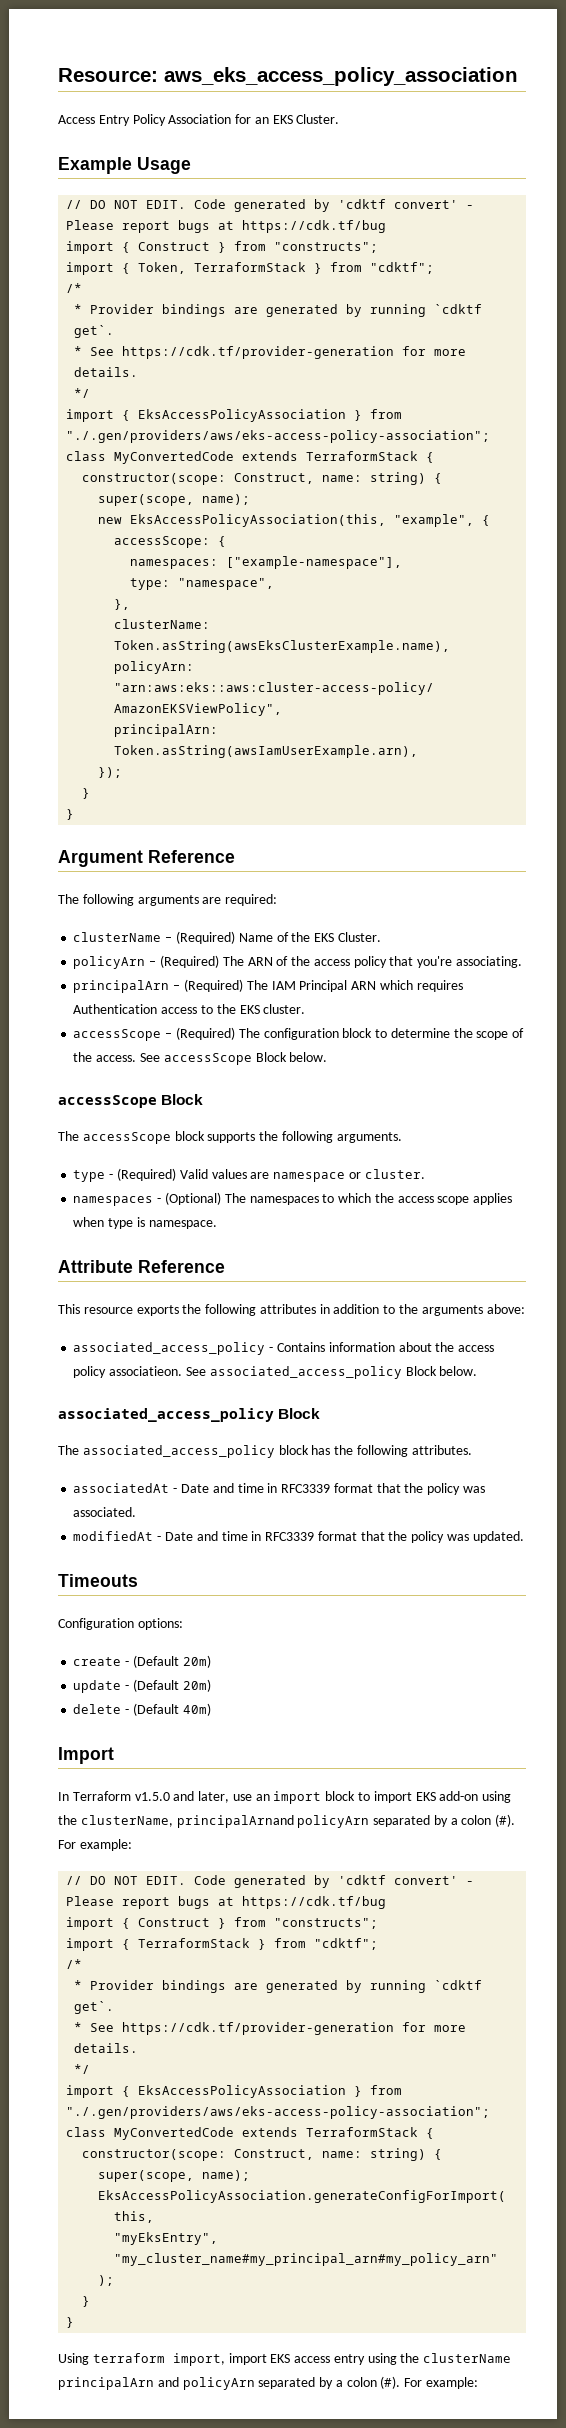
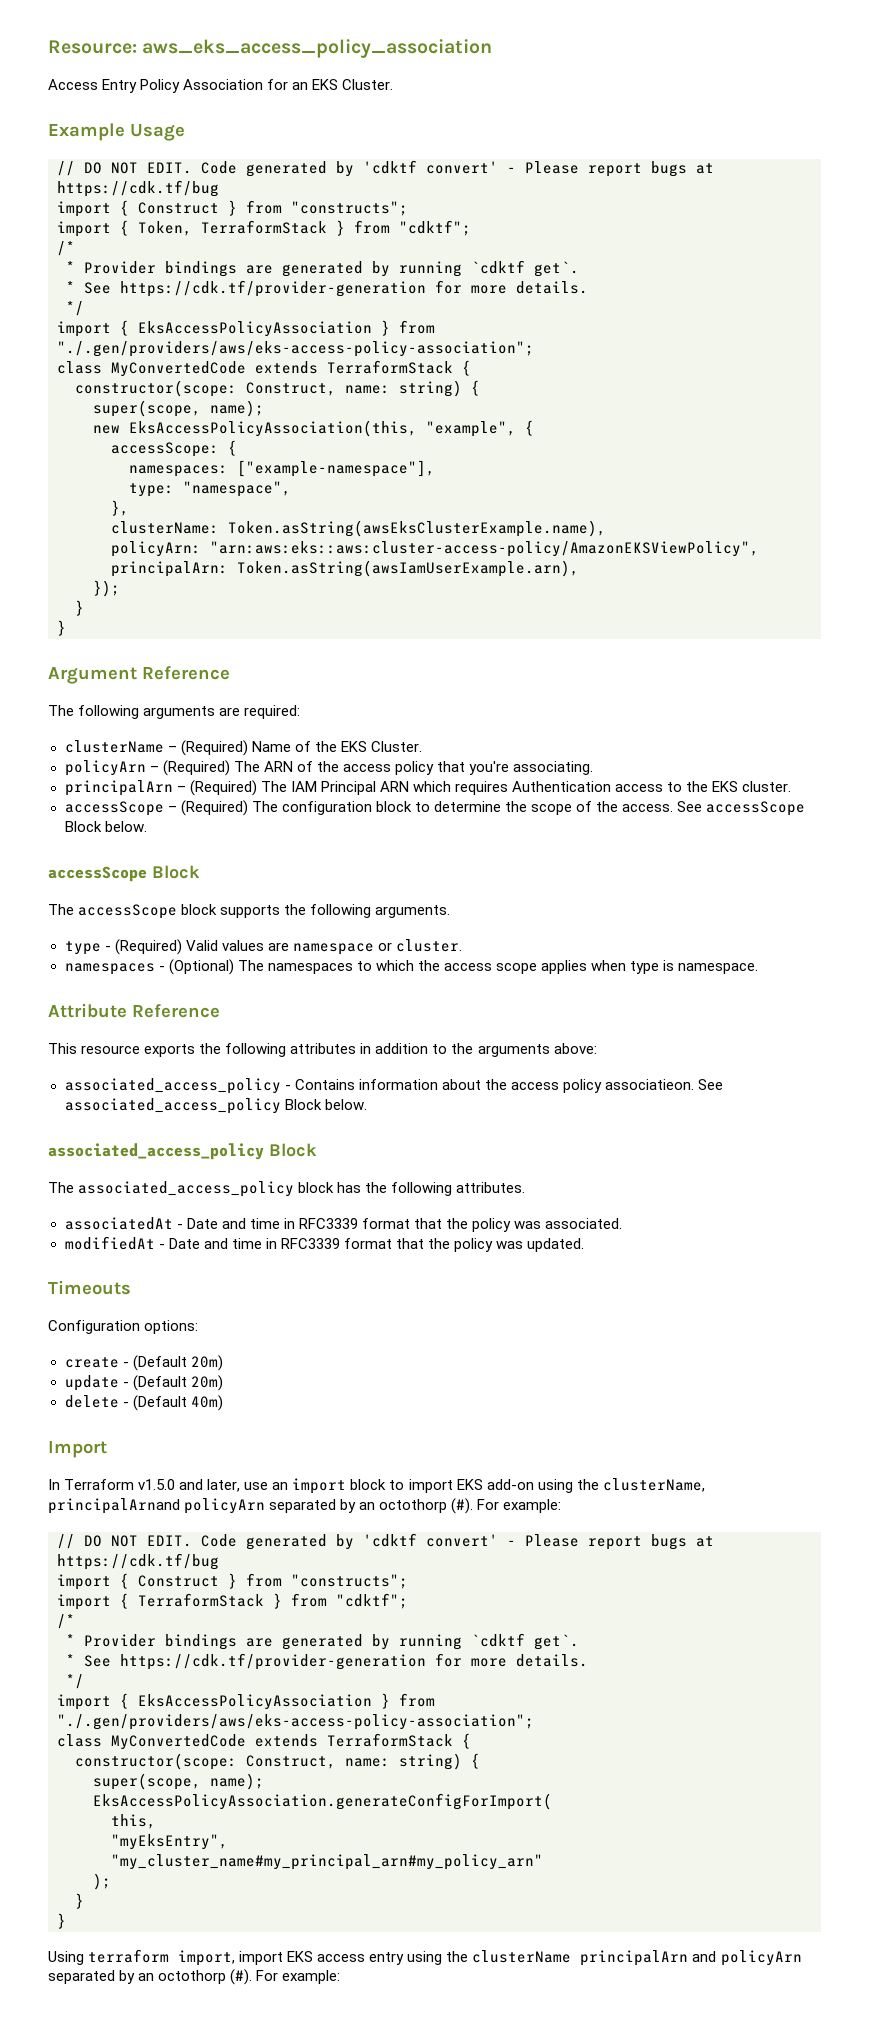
[450,1815,492,1825] a colon -> [359,1499,448,1513] an octothorp
[335,2377,377,2387] a colon -> [138,1970,227,1984] an octothorp

